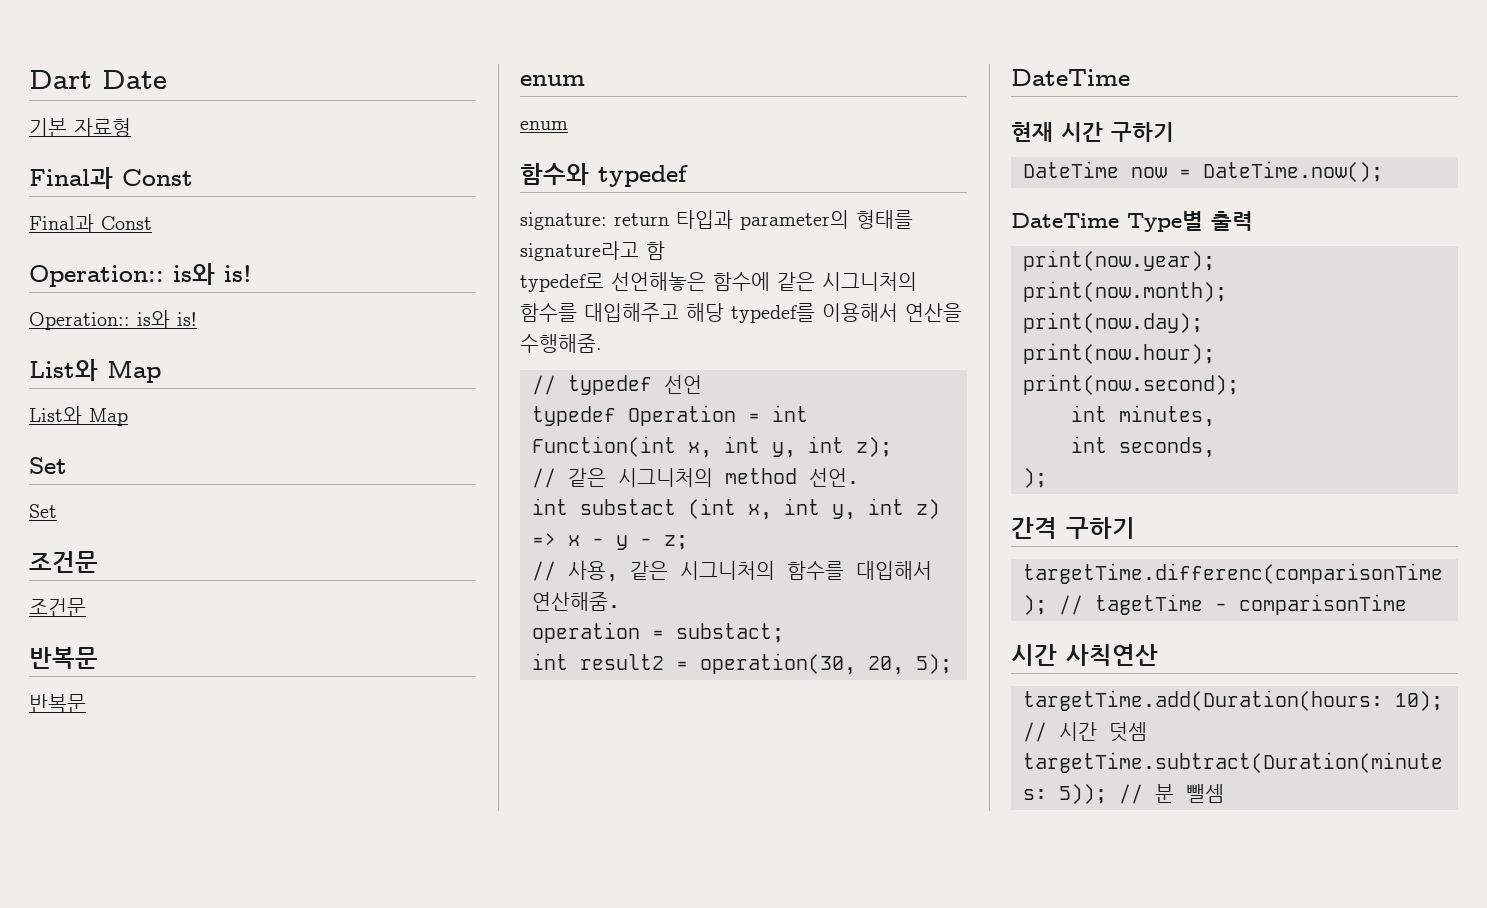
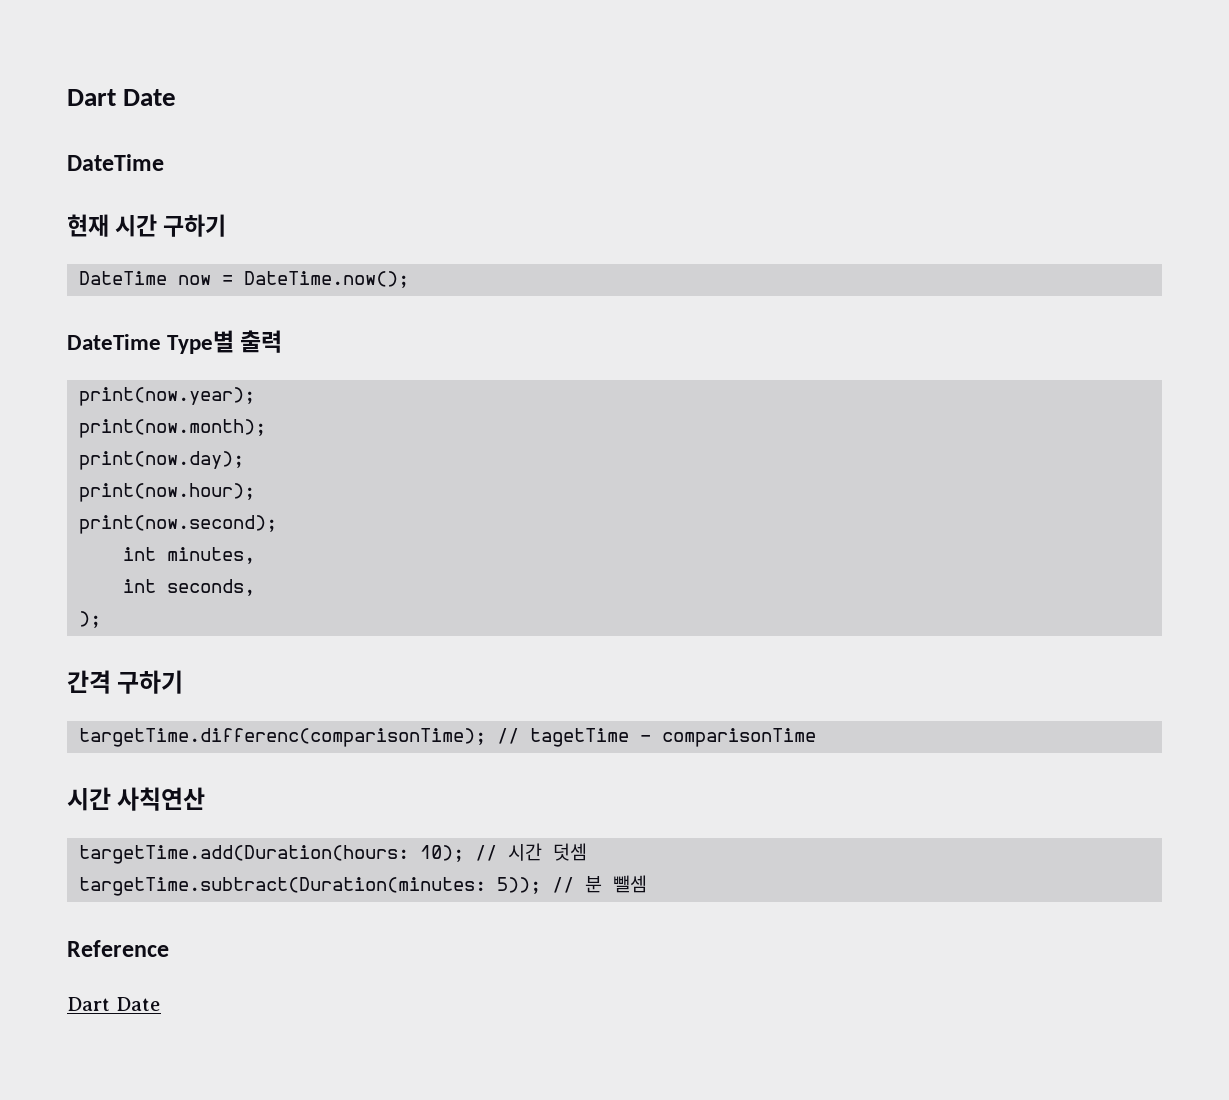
[29,70,167,89] [29,118,131,137] [29,167,193,189] [29,214,152,233] [29,263,252,287] [29,310,197,330] [29,359,161,383] [29,406,128,426] [29,457,67,474] [29,504,57,518] [29,551,98,573] [29,598,86,617] [29,647,98,669] [29,694,86,713] [520,75,585,86] [520,121,568,130] [520,163,688,187] [520,210,913,230] [520,241,665,261] [520,272,917,292] [520,303,962,323] [520,334,602,353] [532,375,702,395] [532,405,808,426] [532,436,892,458] [532,468,859,488] [532,498,940,520] [532,533,688,550] [532,561,932,582] [532,592,620,611] [532,622,784,643] [532,653,952,675] Dart Date // 기본 자료형 // Final과 Const // Final과 Const // Operation:: is와 is! // Operation:: is와 is! // List와 Map // List와 Map // Set // Set // 조건문 // 조건문 // 반복문 // 반복문 // enum // enum // 함수와 typedef // signature: return 타입과 parameter의 형태를 signature라고 함 // typedef로 선언해놓은 함수에 같은 시그니처의 함수를 대입해주고 해당 typedef를 이용해서 연산을 수행해줌. // // typedef 선언 // typedef Operation = int Function(int x, int y, int z); // // 같은 시그니처의 method 선언. // int substact (int x, int y, int z) => x - y - z; // // 사용, 같은 시그니처의 함수를 대입해서 연산해줌. // operation = substact; // int result2 = operation(30, 20, 5); -> [67,89,177,106] Dart Date
(1224, 793) none -> [67,940,169,957] [67,997,161,1011] // Reference // Dart Date

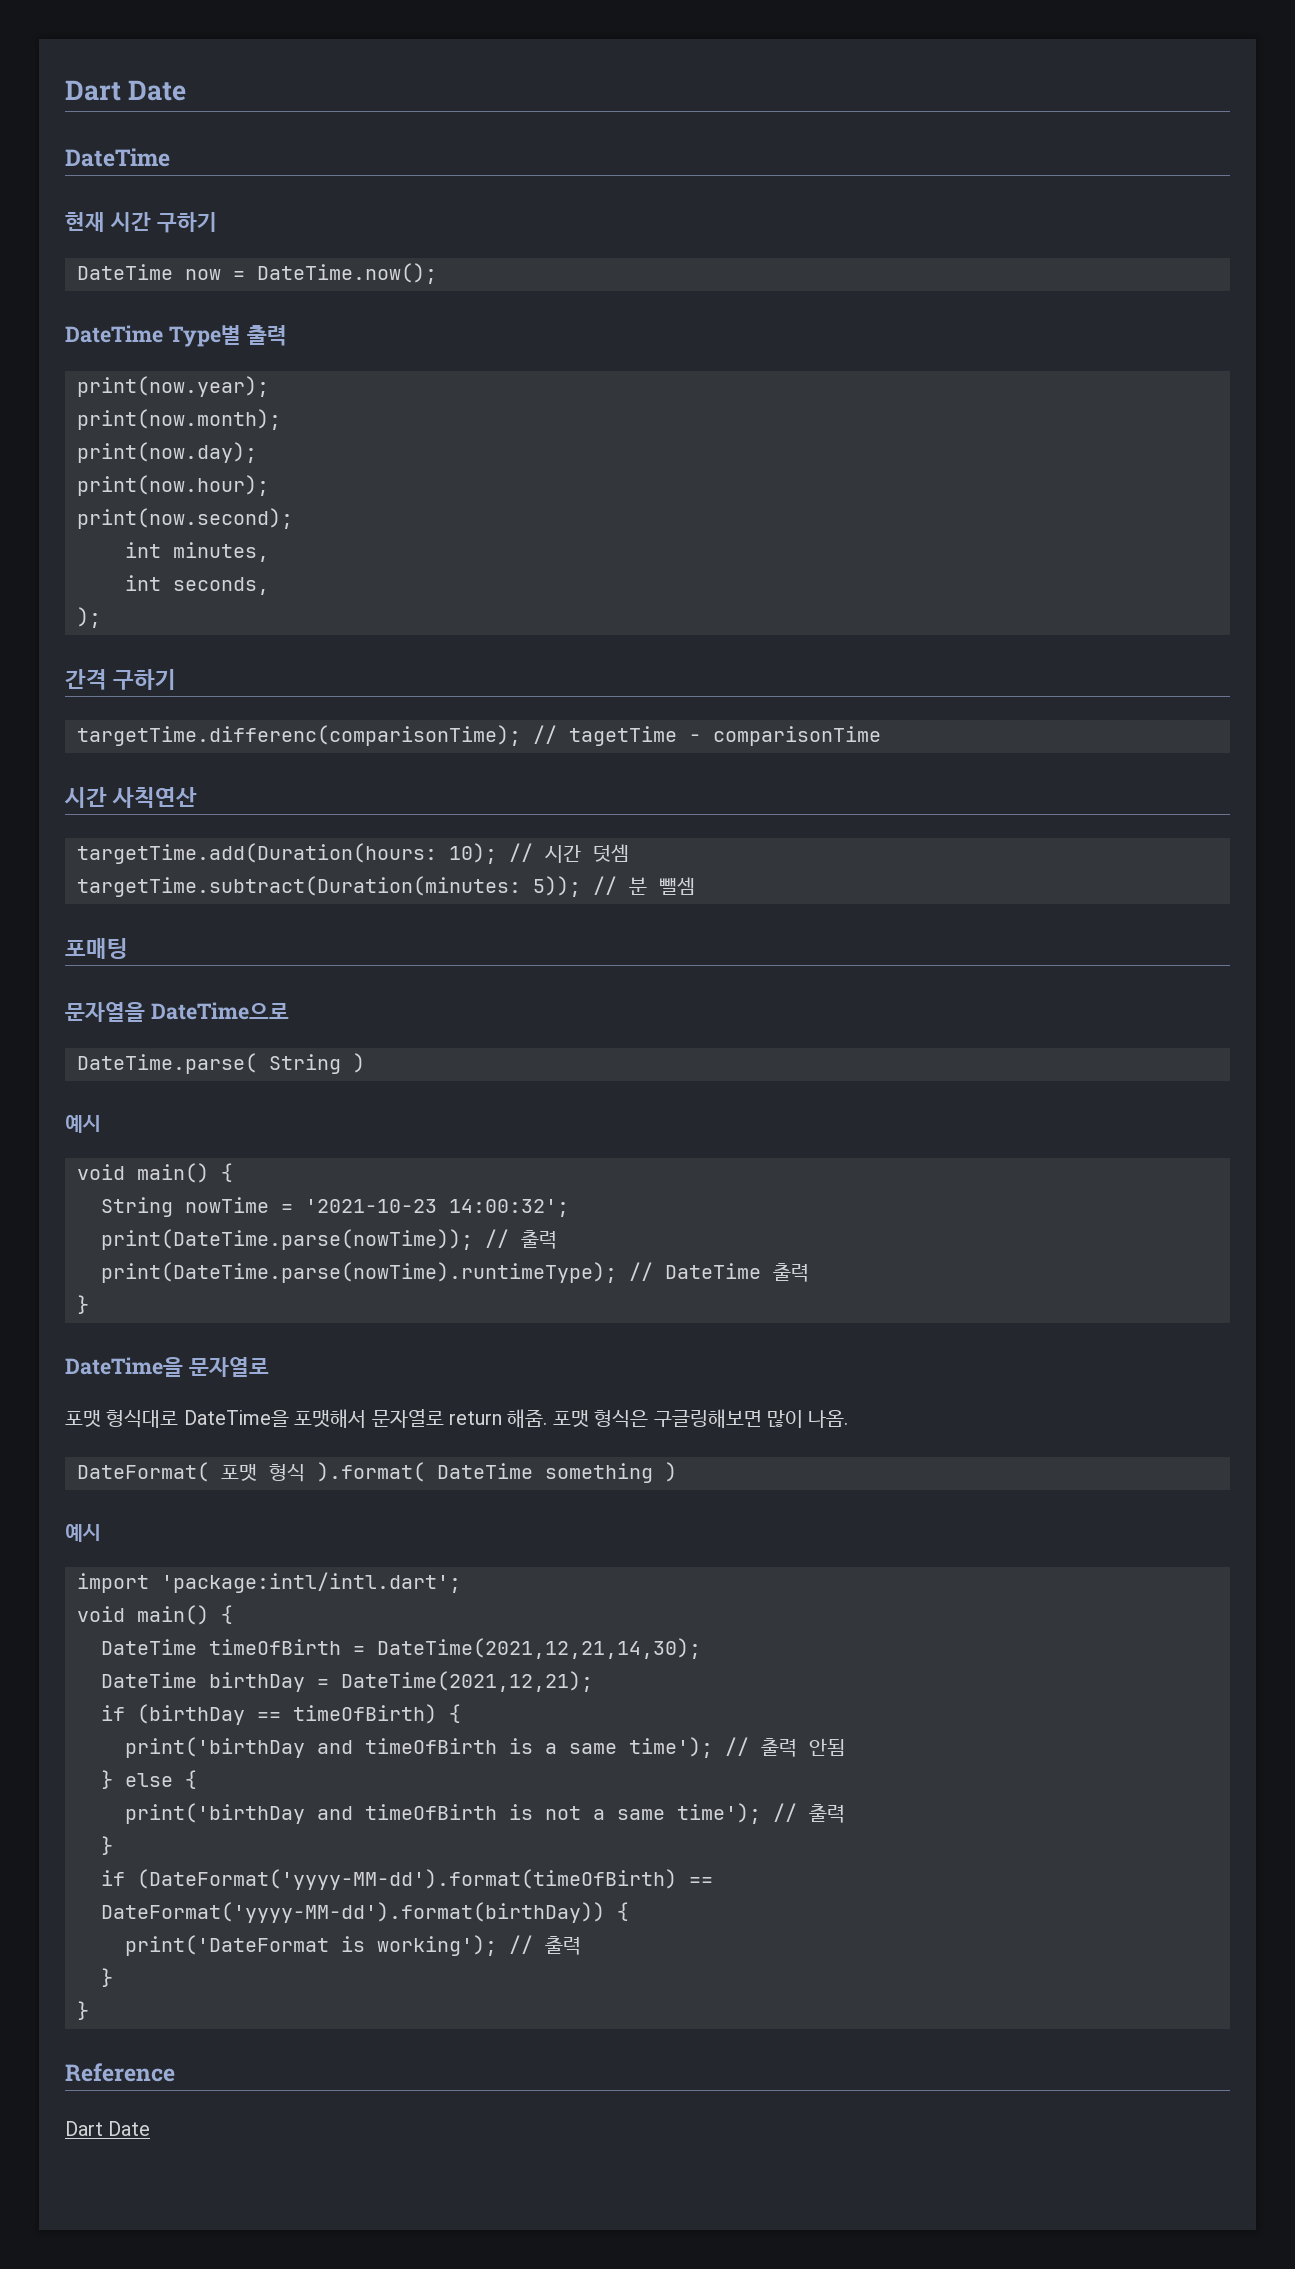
(648, 884) none -> [65,938,128,959] [65,1002,289,1022] [77,1053,365,1074] [65,1115,101,1133] [77,1163,233,1183] [101,1197,569,1217] [101,1229,557,1250] [101,1262,809,1283] [77,1295,89,1314] [65,1357,269,1377] [65,1409,849,1428] [77,1462,677,1483] [65,1524,101,1542] [77,1572,461,1593] [77,1605,233,1625] [101,1638,701,1659] [101,1671,593,1692] [101,1704,461,1725] [125,1737,845,1758] [101,1770,197,1789] [125,1803,845,1824] [101,1836,113,1855] [101,1869,713,1890] [101,1902,629,1923] [125,1935,581,1956] [101,1968,113,1987] [77,2001,89,2020] // 포매팅 // 문자열을 DateTime으로 // DateTime.parse( String ) // 예시 // void main() { // String nowTime = '2021-10-23 14:00:32'; // print(DateTime.parse(nowTime)); // 출력 // print(DateTime.parse(nowTime).runtimeType); // DateTime 출력 // } // DateTime을 문자열로 // 포맷 형식대로 DateTime을 포맷해서 문자열로 return 해줌. 포맷 형식은 구글링해보면 많이 나옴. // DateFormat( 포맷 형식 ).format( DateTime something ) // 예시 // import 'package:intl/intl.dart'; // void main() { // DateTime timeOfBirth = DateTime(2021,12,21,14,30); // DateTime birthDay = DateTime(2021,12,21); // if (birthDay == timeOfBirth) { // print('birthDay and timeOfBirth is a same time'); // 출력 안됨 // } else { // print('birthDay and timeOfBirth is not a same time'); // 출력 // } // if (DateFormat('yyyy-MM-dd').format(timeOfBirth) == DateFormat('yyyy-MM-dd').format(birthDay)) { // print('DateFormat is working'); // 출력 // } // }

